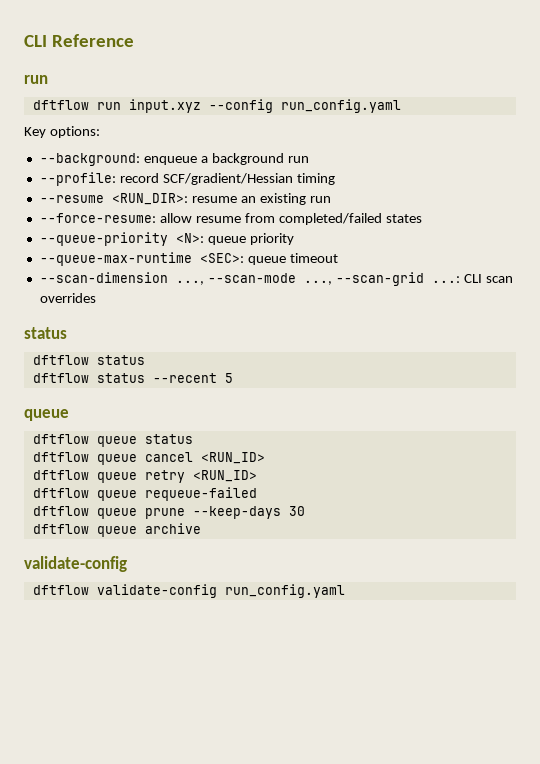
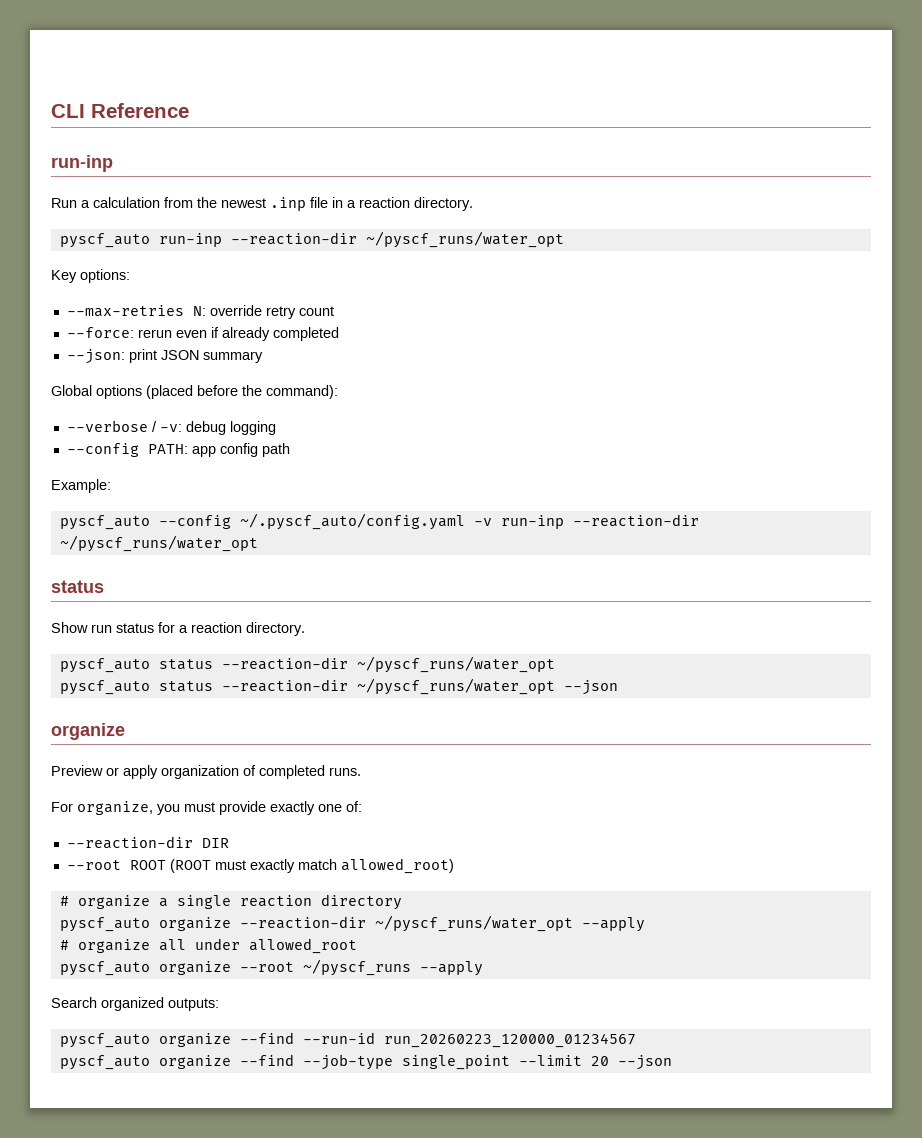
[24,75,48,84] [32,99,401,113] [24,126,100,138] [39,153,309,166] [39,172,335,186] [39,193,331,205] [39,213,422,225] [39,232,294,246] [39,252,338,266] [39,272,513,286] [39,293,96,303] [24,327,67,339] [32,355,145,365] [32,373,233,383] [24,409,69,421] [32,434,193,447] [32,452,265,465] [32,470,257,483] [32,487,257,501] [32,506,305,519] [32,523,201,537] [24,556,127,572] [32,584,345,598] run // dftflow run input.xyz --config run_config.yaml // Key options: // --background: enqueue a background run // --profile: record SCF/gradient/Hessian timing // --resume <RUN_DIR>: resume an existing run // --force-resume: allow resume from completed/failed states // --queue-priority <N>: queue priority // --queue-max-runtime <SEC>: queue timeout // --scan-dimension ..., --scan-mode ..., --scan-grid ...: CLI scan overrides // status // dftflow status // dftflow status --recent 5 // queue // dftflow queue status // dftflow queue cancel <RUN_ID> // dftflow queue retry <RUN_ID> // dftflow queue requeue-failed // dftflow queue prune --keep-days 30 // dftflow queue archive // validate-config // dftflow validate-config run_config.yaml -> [51,155,113,172] [51,197,473,211] [59,231,564,248] [51,269,130,283] [66,305,334,319] [66,327,339,341] [66,349,263,364] [51,385,338,399] [66,420,276,435] [66,443,290,457] [51,479,111,493] [59,513,699,530] [59,535,258,552] [51,580,104,593] [51,622,305,636] [59,656,555,673] [59,678,618,695] [51,723,125,740] [51,765,361,779] [51,801,362,815] [66,836,229,849] [66,858,454,874] [59,894,402,910] [59,915,645,932] [59,938,357,954] [59,959,483,976] [51,997,219,1011] [59,1032,636,1048] [59,1054,672,1070] run-inp // Run a calculation from the newest .inp file in a reaction directory. // pyscf_auto run-inp --reaction-dir ~/pyscf_runs/water_opt // Key options: // --max-retries N: override retry count // --force: rerun even if already completed // --json: print JSON summary // Global options (placed before the command): // --verbose / -v: debug logging // --config PATH: app config path // Example: // pyscf_auto --config ~/.pyscf_auto/config.yaml -v run-inp --reaction-dir ~/pyscf_runs/water_opt // status // Show run status for a reaction directory. // pyscf_auto status --reaction-dir ~/pyscf_runs/water_opt // pyscf_auto status --reaction-dir ~/pyscf_runs/water_opt --json // organize // Preview or apply organization of completed runs. // For organize, you must provide exactly one of: // --reaction-dir DIR // --root ROOT (ROOT must exactly match allowed_root) // # organize a single reaction directory // pyscf_auto organize --reaction-dir ~/pyscf_runs/water_opt --apply // # organize all under allowed_root // pyscf_auto organize --root ~/pyscf_runs --apply // Search organized outputs: // pyscf_auto organize --find --run-id run_20260223_120000_01234567 // pyscf_auto organize --find --job-type single_point --limit 20 --json

